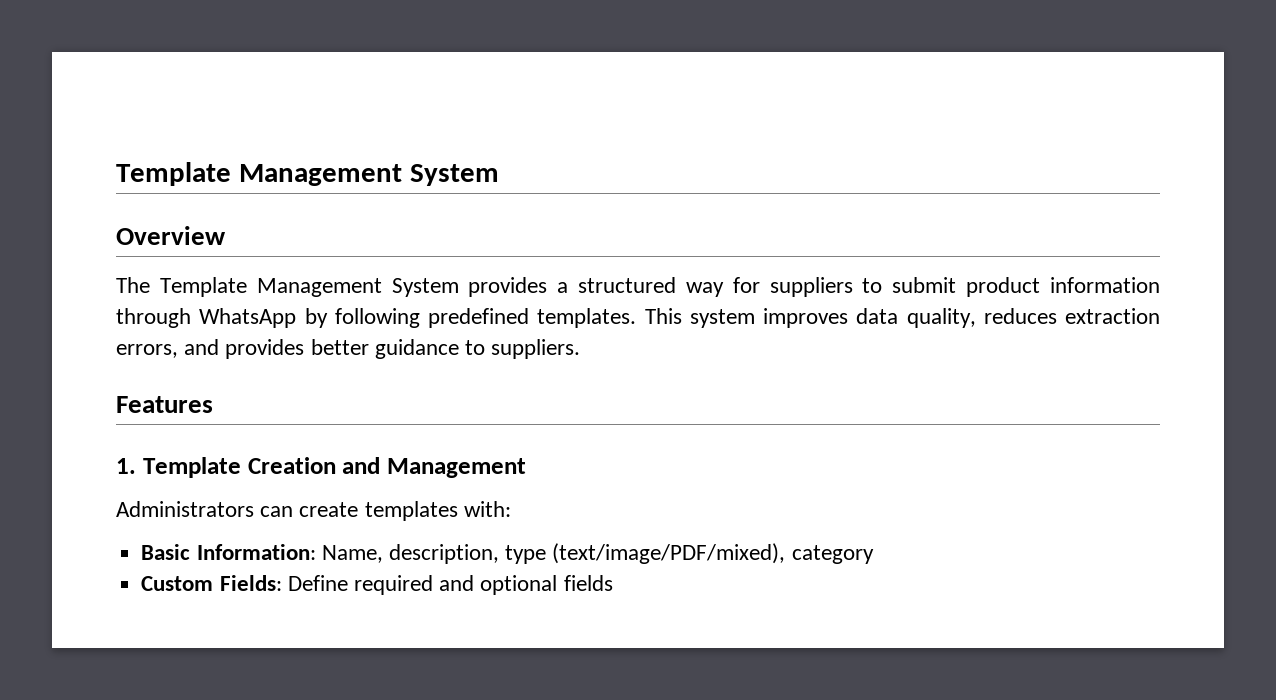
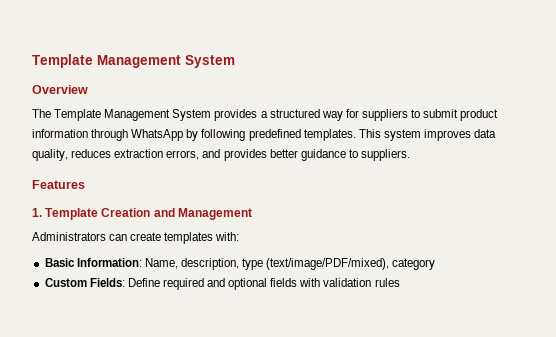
(613, 583) none -> [299,278,400,287] with validation rules

